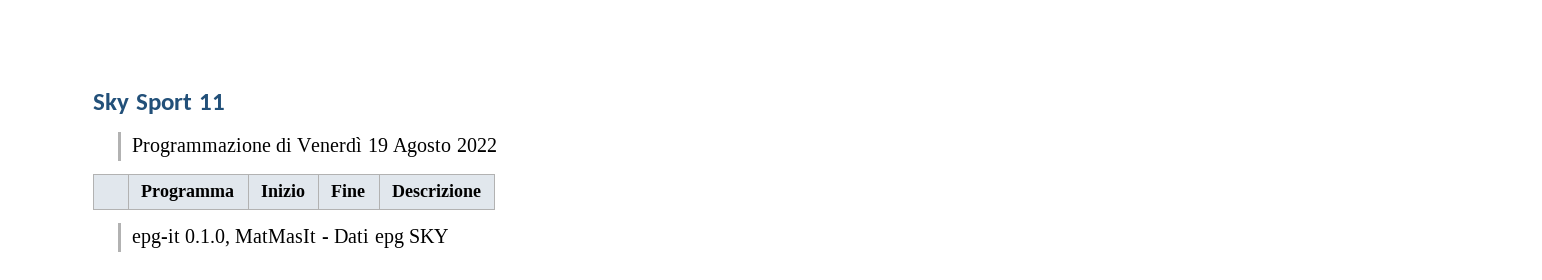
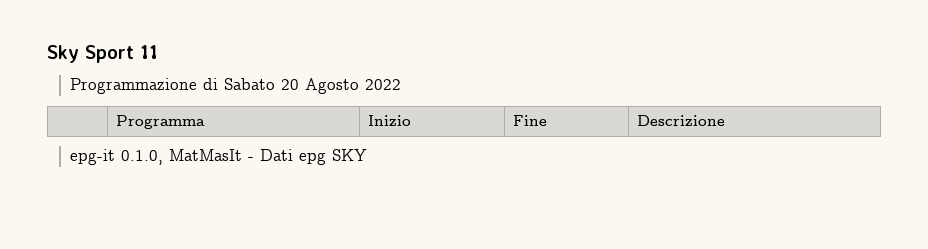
[297,137,388,152] Venerdì 19 -> [224,78,300,90] Sabato 20

